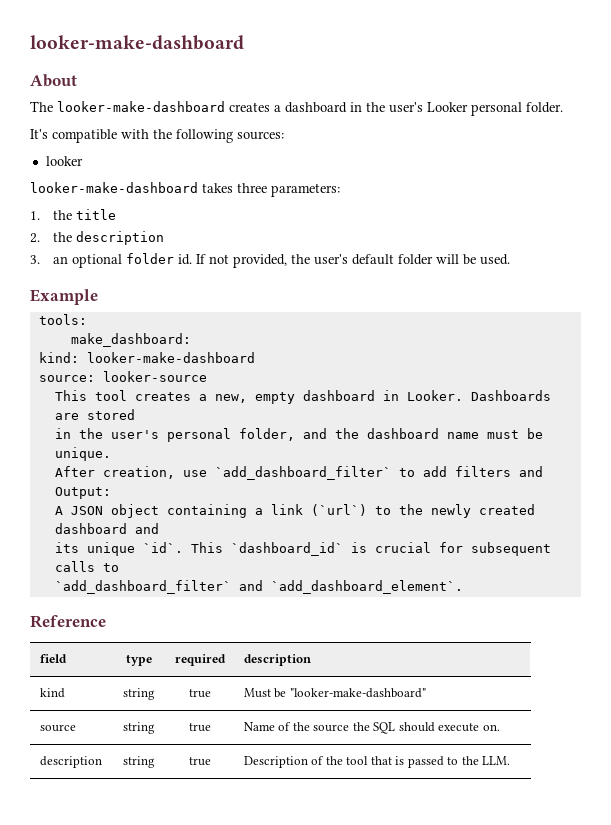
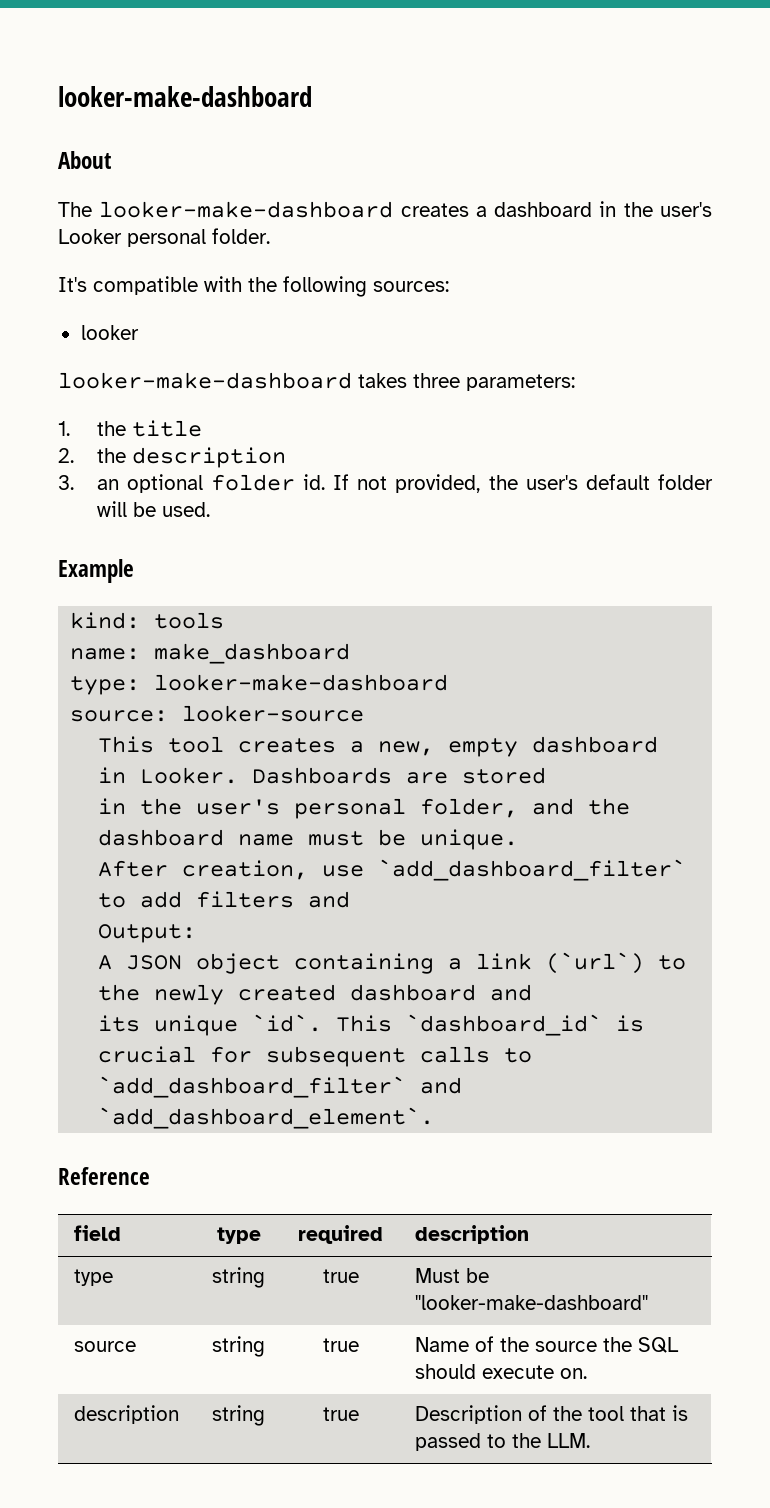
[38,314,87,325] [70,333,191,347] [38,352,79,363] tools: // make_dashboard: // kind: -> [70,612,225,629] [70,643,351,664] [70,676,141,695] kind: tools // name: make_dashboard // type:
[39,688,65,698] kind -> [73,1269,113,1286] type

